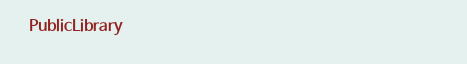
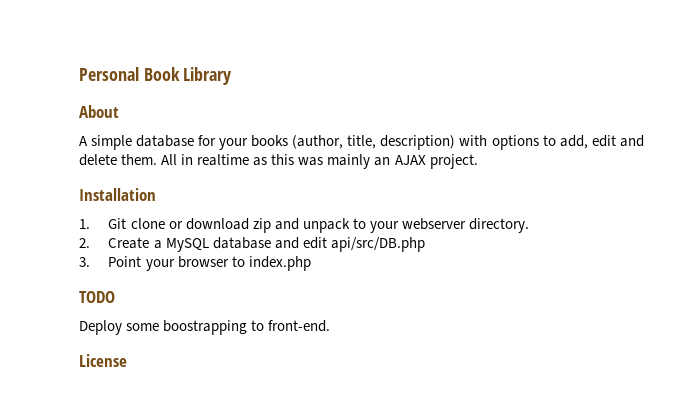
[29,18,123,36] PublicLibrary -> [79,67,233,85] [79,105,119,118] [79,135,644,150] [79,154,478,169] [79,188,156,201] [79,218,529,233] [79,237,425,252] [79,256,311,271] [79,291,115,303] [79,320,331,335] [79,354,127,367] Personal Book Library // About // A simple database for your books (author, title, description) with options to add, edit and delete them. All in realtime as this was mainly an AJAX project. // Installation // 1. Git clone or download zip and unpack to your webserver directory. // 2. Create a MySQL database and edit api/src/DB.php // 3. Point your browser to index.php // TODO // Deploy some boostrapping to front-end. // License

